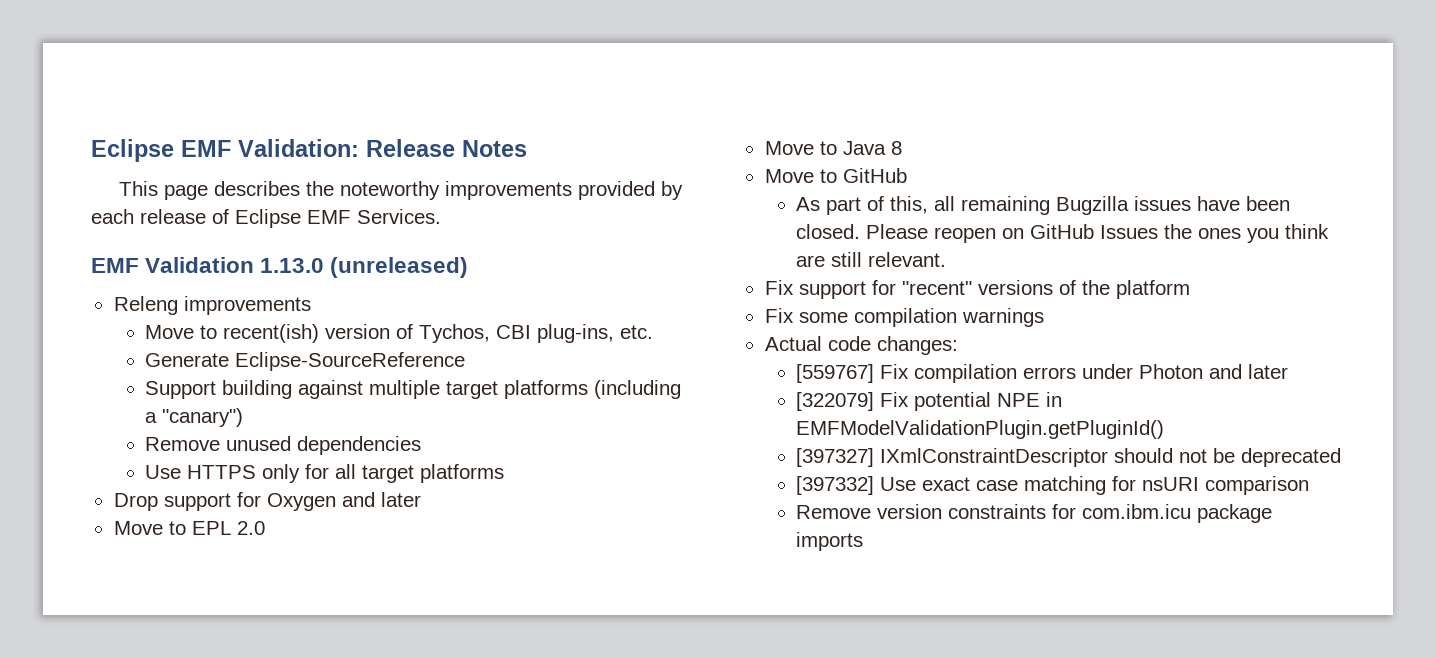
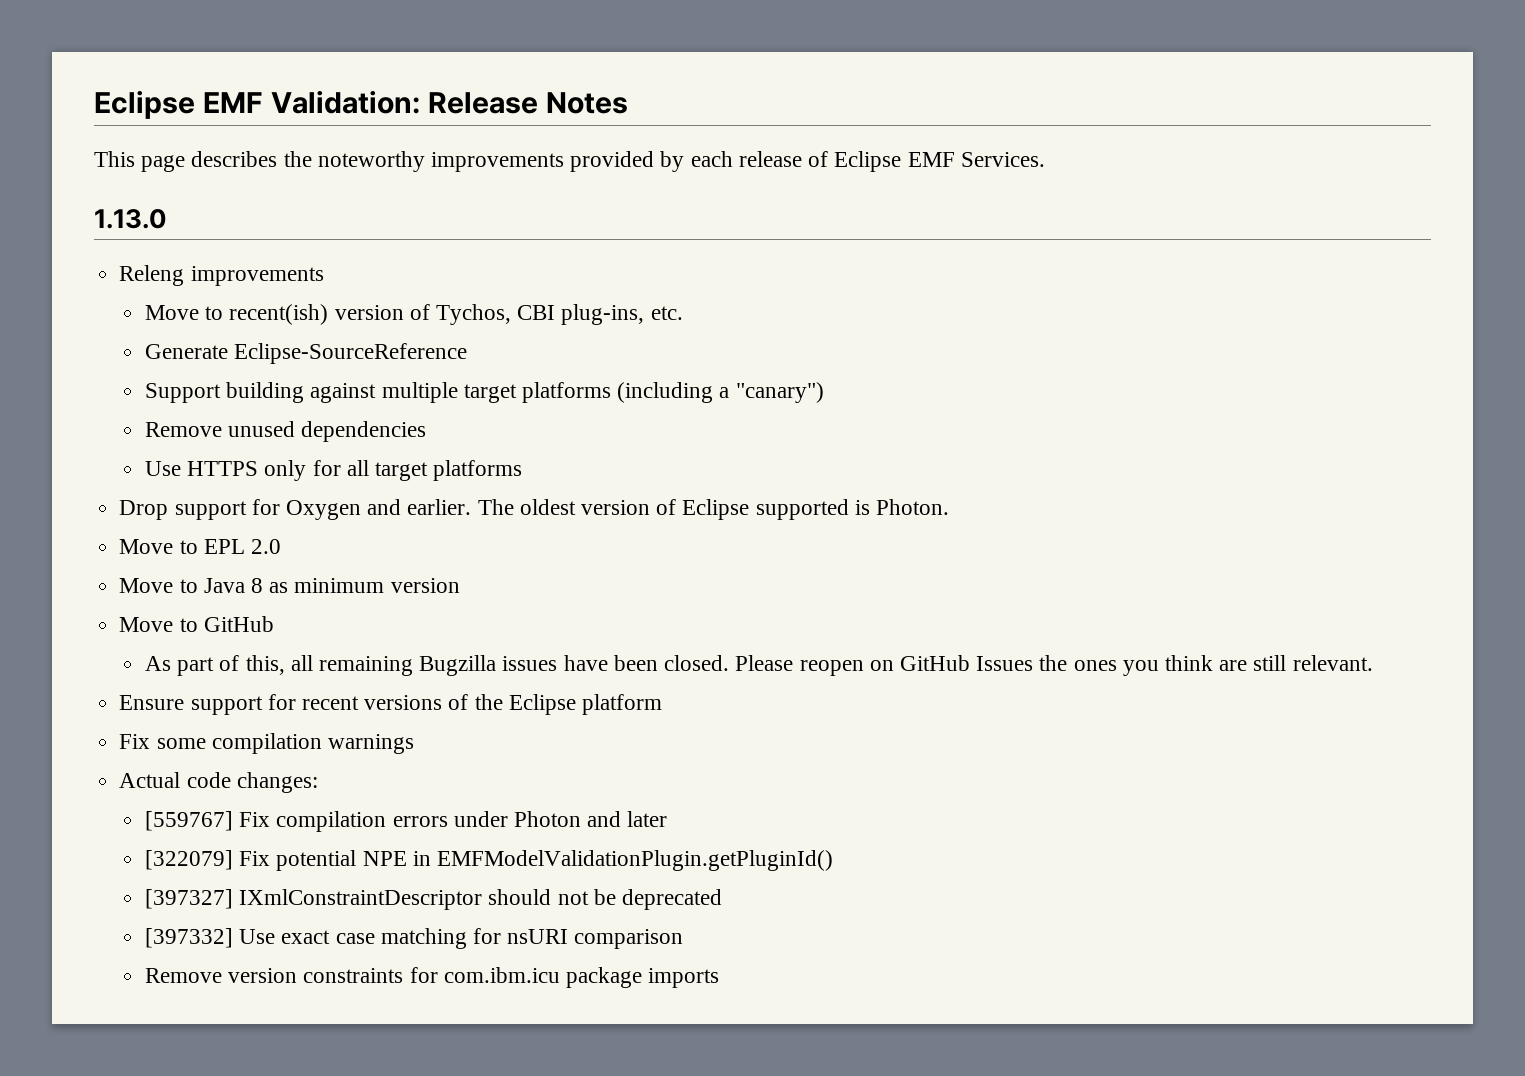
[91,257,255,273] EMF Validation -> (1045, 159) none
[330,257,469,278] (unreleased) -> (167, 219) none
[380,492,421,507] later -> [407,499,950,520] earlier. The oldest version of Eclipse supported is Photon.
(902, 148) none -> [269,578,460,593] as minimum version
[764,280,972,299] Fix support for "recent" -> [119,694,359,715] Ensure support for recent
(1110, 287) none -> [508,694,576,715] Eclipse

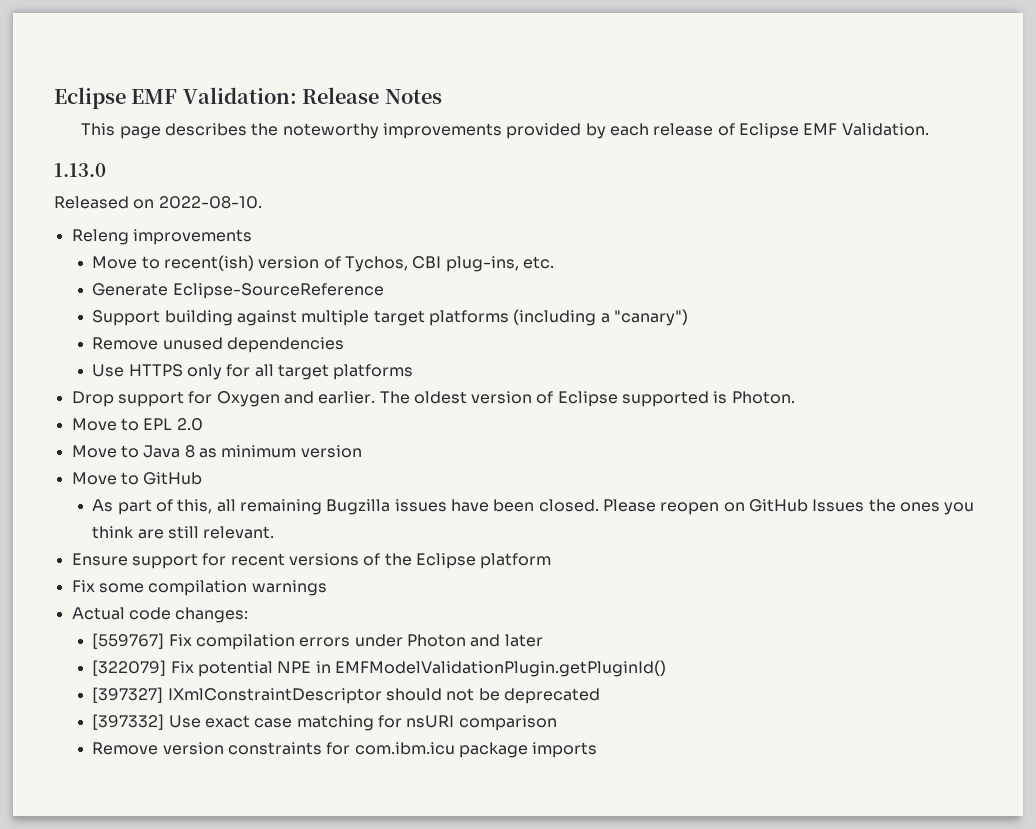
[960,152,1045,167] Services. -> [841,123,929,136] Validation.
(167, 219) none -> [54,196,262,209] // Released on 2022-08-10.

